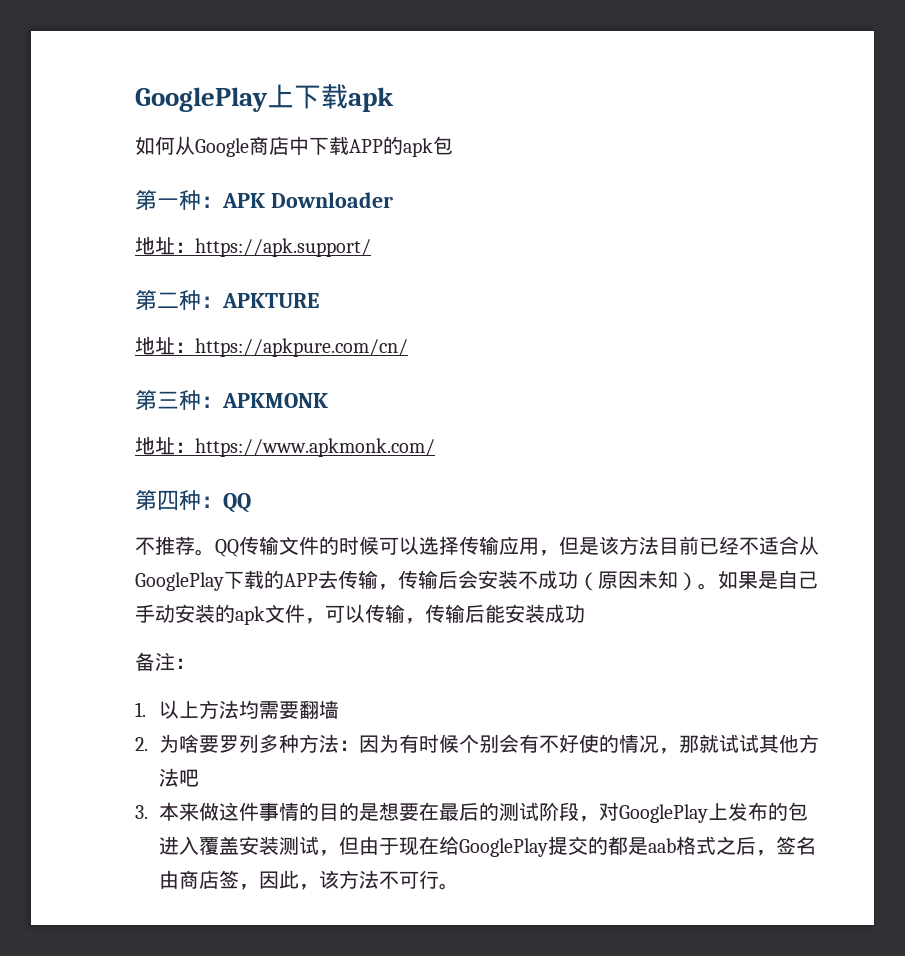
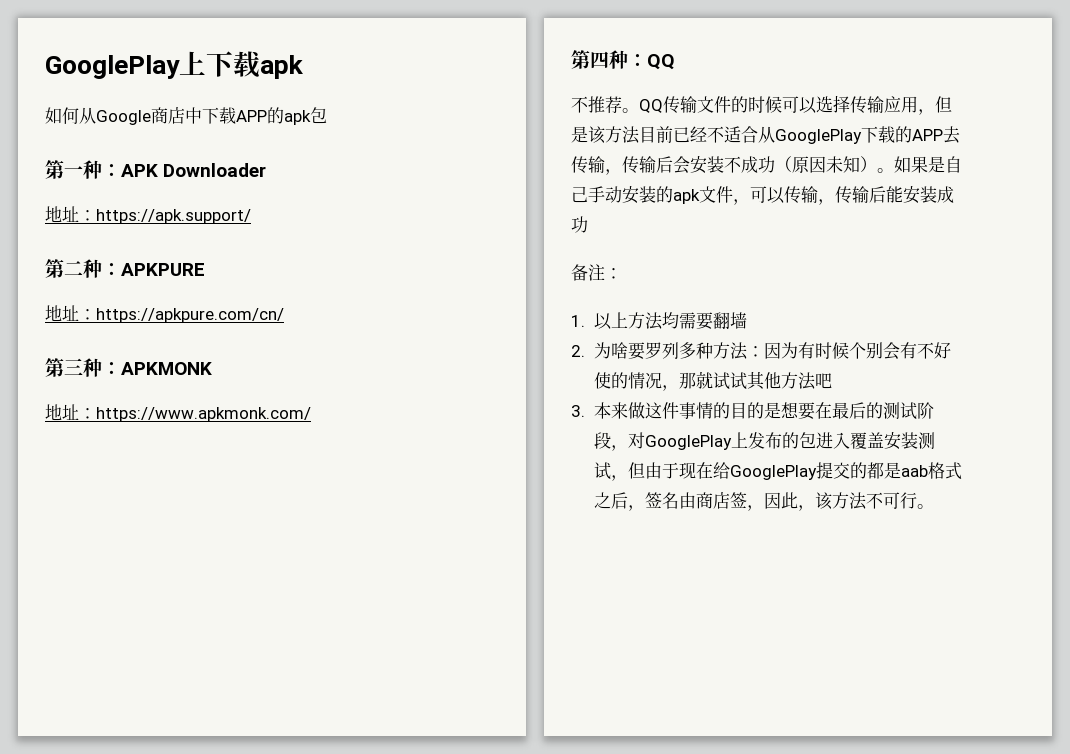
[222,293,319,308] APKTURE -> [121,263,205,276] APKPURE

